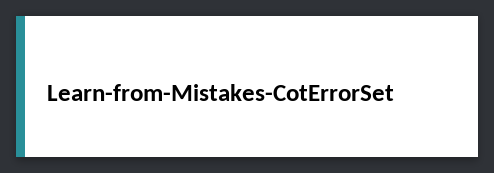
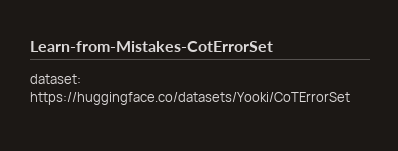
(394, 92) none -> [30,74,81,84] [30,92,350,105] // dataset: https://huggingface.co/datasets/Yooki/CoTErrorSet

